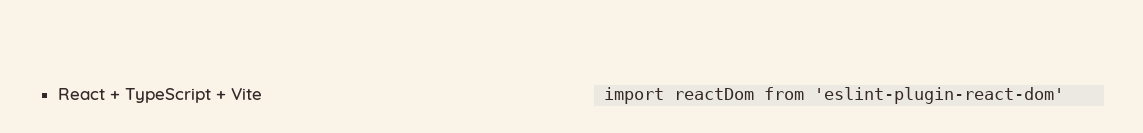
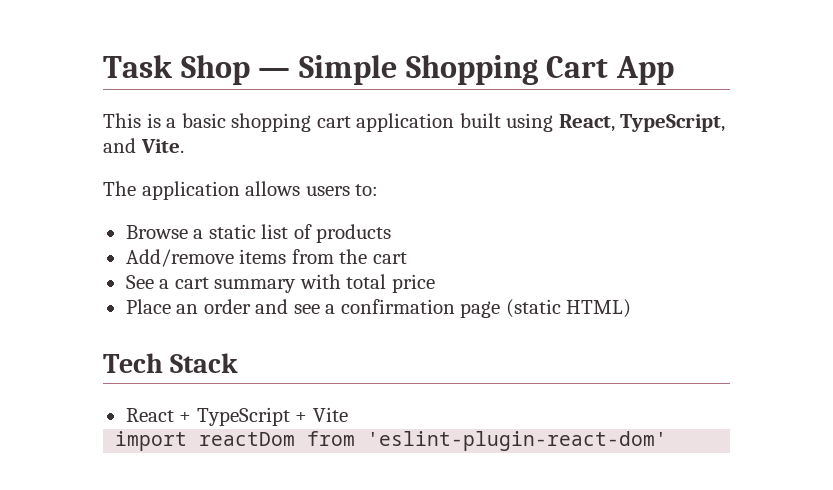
(57, 94) none -> [103,55,674,85] [103,113,726,132] [103,138,184,153] [103,181,379,200] [125,224,392,243] [125,249,407,267] [125,274,435,293] [125,299,632,318] [103,353,239,373] Task Shop — Simple Shopping Cart App // This is a basic shopping cart application built using React, TypeScript, and Vite. // The application allows users to: // Browse a static list of products // Add/remove items from the cart // See a cart summary with total price // Place an order and see a confirmation page (static HTML) // Tech Stack //

